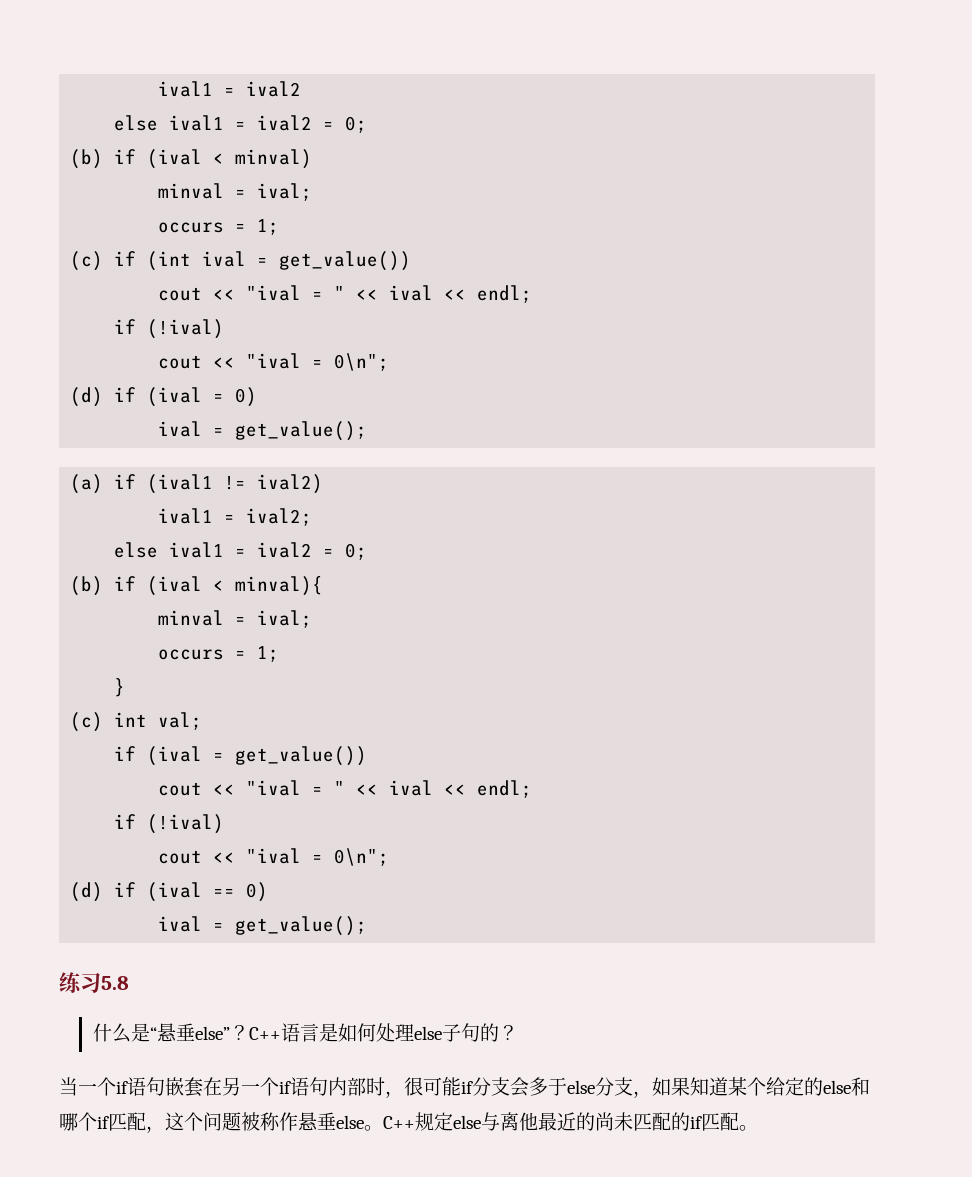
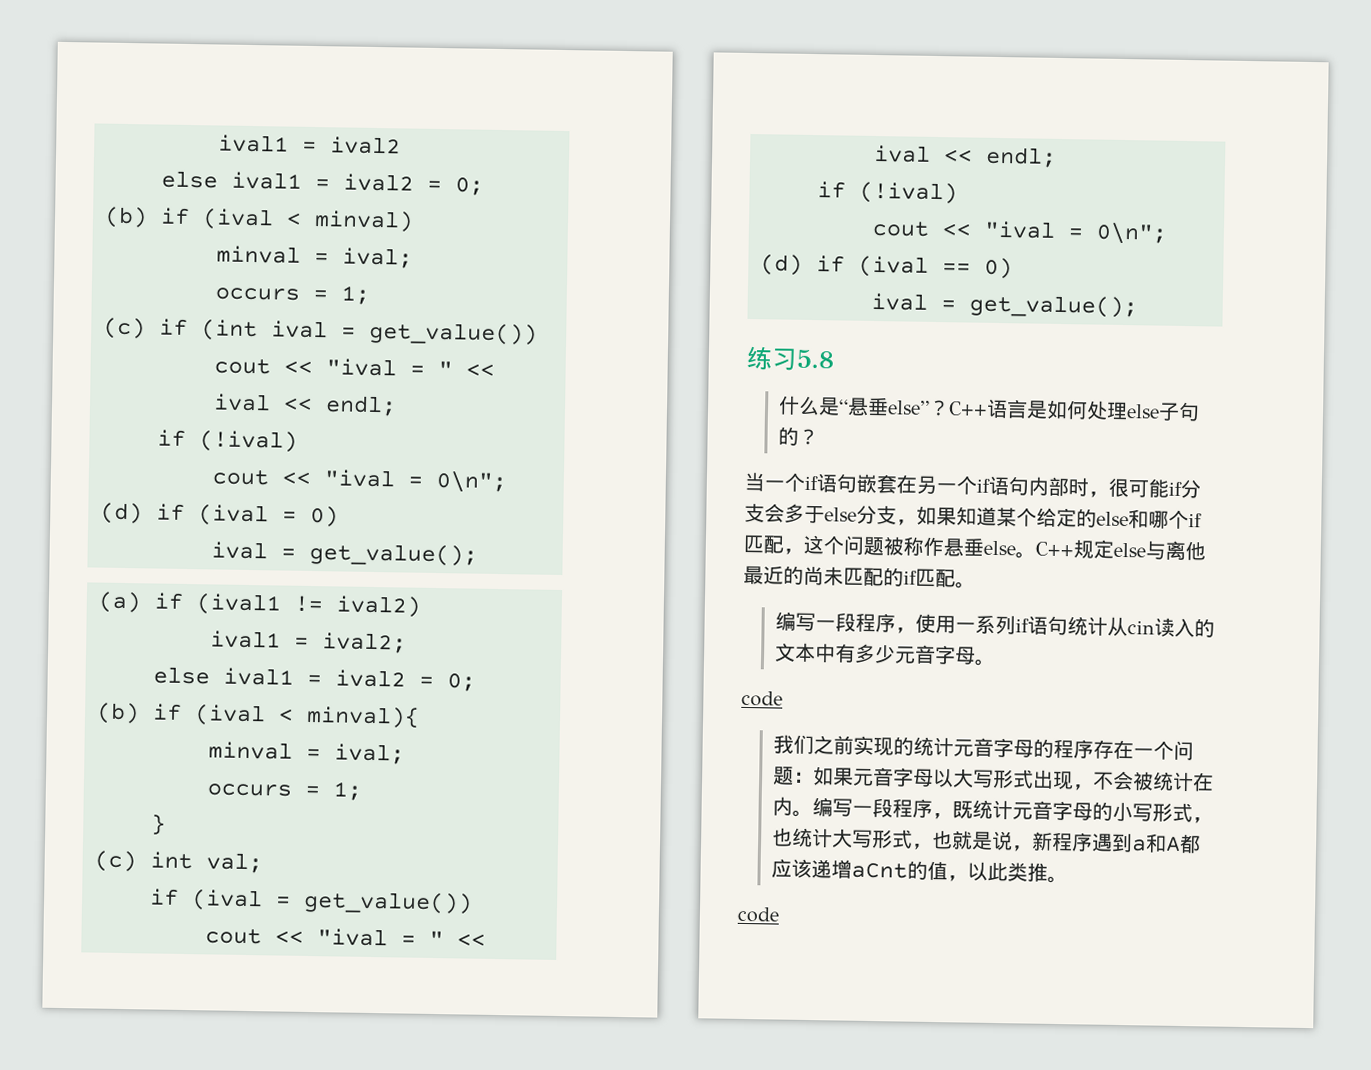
(758, 1128) none -> [774,611,1215,638] [773,642,996,666] [741,690,783,707] [772,734,1194,761] [772,766,1214,792] [771,796,1213,824] [771,827,1201,854] [770,858,1068,884] [737,906,780,923] // 编写一段程序，使用一系列if语句统计从cin读入的文本中有多少元音字母。 // code // 我们之前实现的统计元音字母的程序存在一个问题：如果元音字母以大写形式出现，不会被统计在内。编写一段程序，既统计元音字母的小写形式，也统计大写形式，也就是说，新程序遇到a和A都应该递增aCnt的值，以此类推。 // code

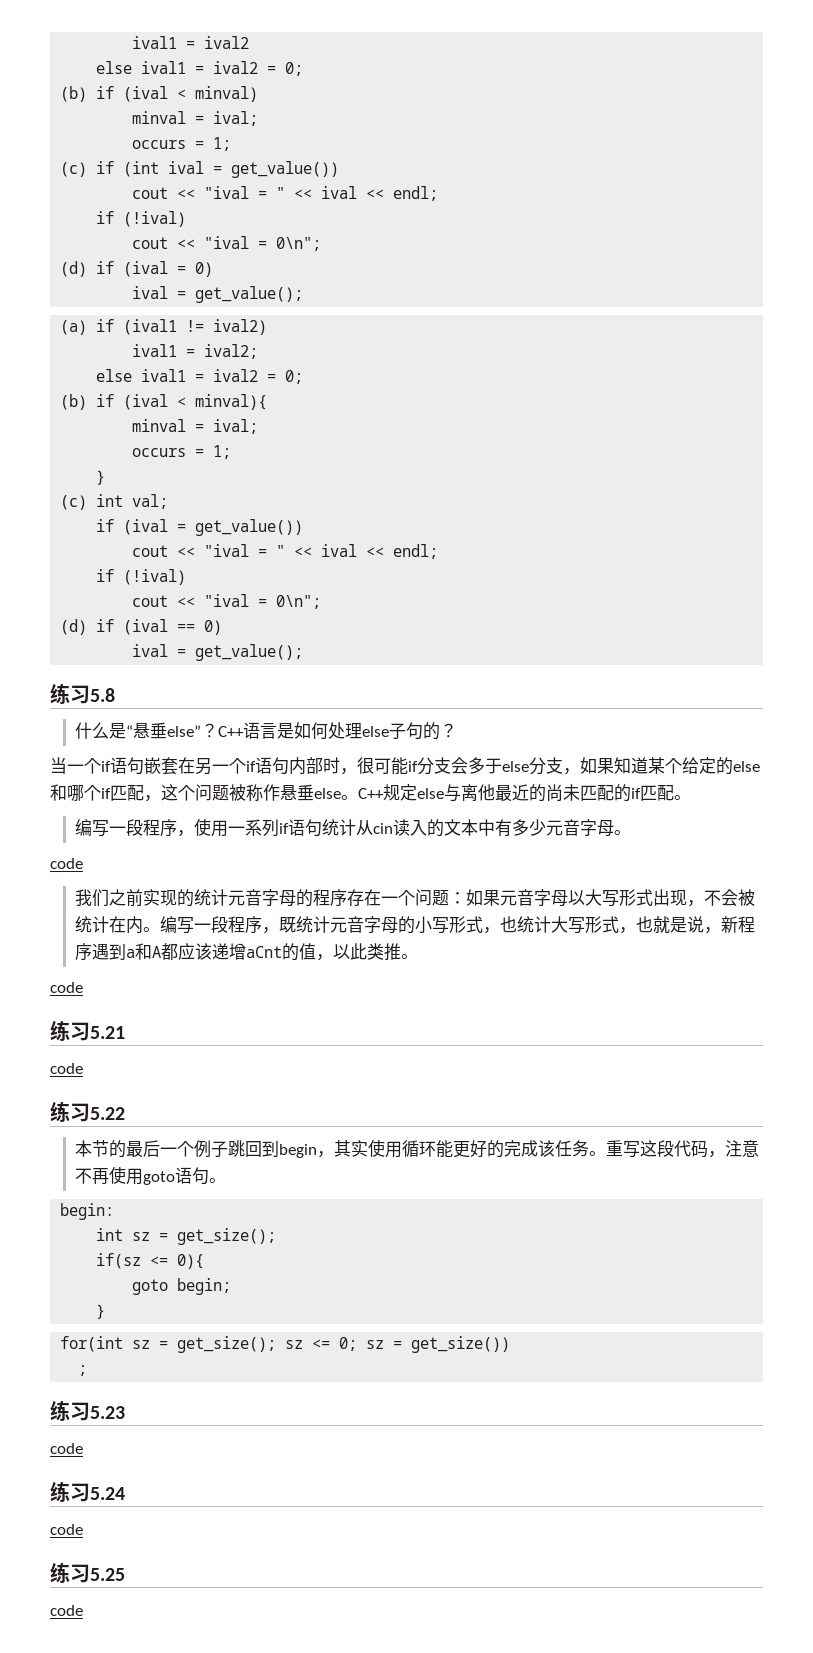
(780, 914) none -> [50,1020,125,1041] [50,1063,83,1074] [50,1101,125,1122] [75,1139,760,1158] [75,1166,227,1185] [60,1203,115,1220] [96,1228,277,1245] [96,1253,205,1269] [132,1278,232,1295] [96,1304,106,1319] [60,1336,511,1353] [78,1365,88,1376] [50,1400,125,1421] [50,1443,83,1454] [50,1481,125,1502] [50,1524,83,1535] [50,1562,125,1583] [50,1605,83,1616] // 练习5.21 // code // 练习5.22 // 本节的最后一个例子跳回到begin，其实使用循环能更好的完成该任务。重写这段代码，注意不再使用goto语句。 // begin: // int sz = get_size(); // if(sz <= 0){ // goto begin; // } // for(int sz = get_size(); sz <= 0; sz = get_size()) // ; // 练习5.23 // code // 练习5.24 // code // 练习5.25 // code

